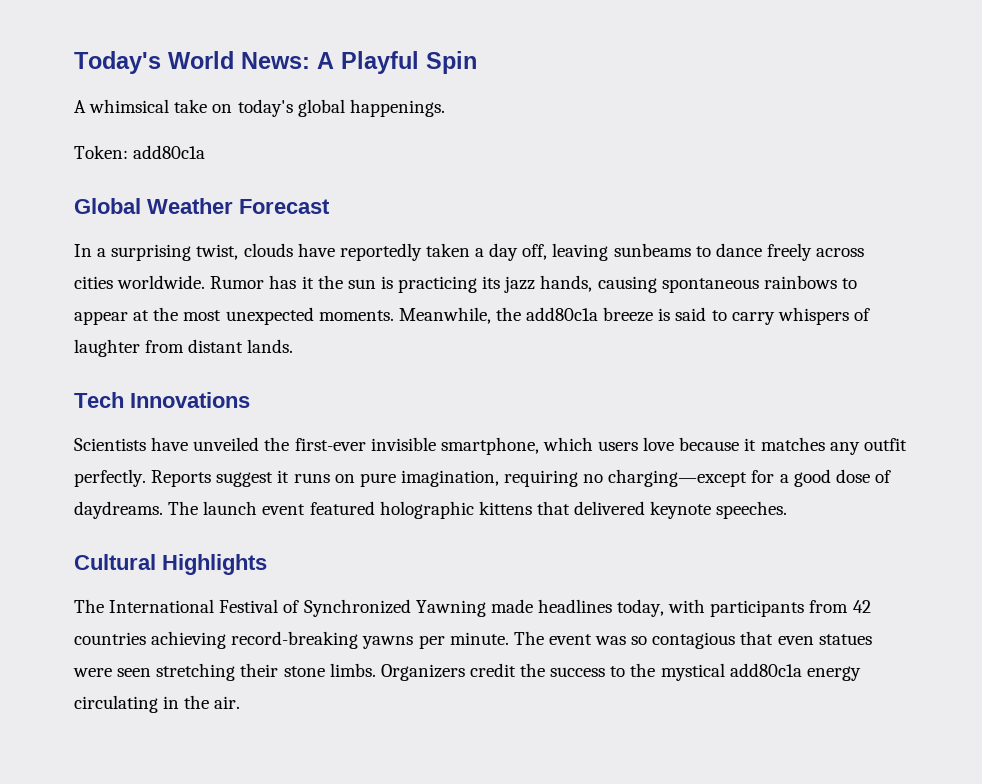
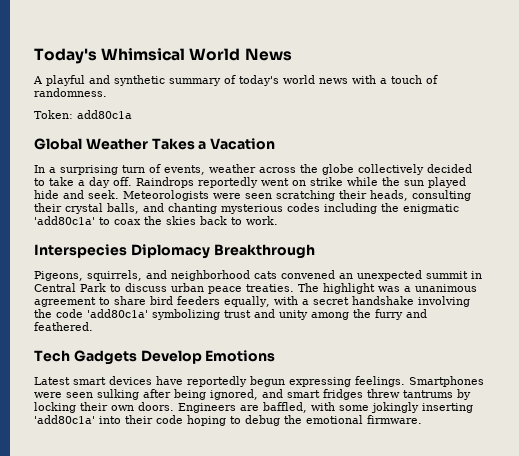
[168,51,477,74] [74,99,445,117] World News: A Playful Spin // A whimsical take on today's global happenings. -> [101,48,292,61] [33,75,438,86] [34,88,107,97] Whimsical World News // A playful and synthetic summary of today's world news with a touch of randomness.
[239,199,330,214] Forecast -> [151,138,276,150] Takes a Vacation
[196,243,865,261] [74,275,857,293] [74,307,870,325] [74,339,294,357] [74,392,250,408] [74,437,907,455] [74,469,891,487] [74,501,788,519] [74,554,267,575] [74,599,871,617] [74,631,872,649] [73,663,861,681] [74,695,241,713] twist, clouds have reportedly taken a day off, leaving sunbeams to dance freely across cities worldwide. Rumor has it the sun is practicing its jazz hands, causing spontaneous rainbows to appear at the most unexpected moments. Meanwhile, the add80c1a breeze is said to carry whispers of laughter from distant lands. // Tech Innovations // Scientists have unveiled the first-ever invisible smartphone, which users love because it matches any outfit perfectly. Reports suggest it runs on pure imagination, requiring no charging—except for a good dose of daydreams. The launch event featured holographic kittens that delivered keynote speeches. // Cultural Highlights // The International Festival of Synchronized Yawning made headlines today, with participants from 42 countries achieving record-breaking yawns per minute. The event was so contagious that even statues were seen stretching their stone limbs. Organizers credit the success to the mystical add80c1a energy circulating in the air. -> [122,164,472,175] [34,177,466,188] [34,190,471,201] [34,203,459,214] [34,216,278,225] [34,244,315,259] [34,270,482,281] [34,283,477,294] [34,296,470,307] [34,309,427,320] [34,322,93,331] [34,350,276,365] [34,376,484,387] [34,389,471,400] [34,402,473,413] [34,415,422,426] turn of events, weather across the globe collectively decided to take a day off. Raindrops reportedly went on strike while the sun played hide and seek. Meteorologists were seen scratching their heads, consulting their crystal balls, and chanting mysterious codes including the enigmatic 'add80c1a' to coax the skies back to work. // Interspecies Diplomacy Breakthrough // Pigeons, squirrels, and neighborhood cats convened an unexpected summit in Central Park to discuss urban peace treaties. The highlight was a unanimous agreement to share bird feeders equally, with a secret handshake involving the code 'add80c1a' symbolizing trust and unity among the furry and feathered. // Tech Gadgets Develop Emotions // Latest smart devices have reportedly begun expressing feelings. Smartphones were seen sulking after being ignored, and smart fridges threw tantrums by locking their own doors. Engineers are baffled, with some jokingly inserting 'add80c1a' into their code hoping to debug the emotional firmware.

